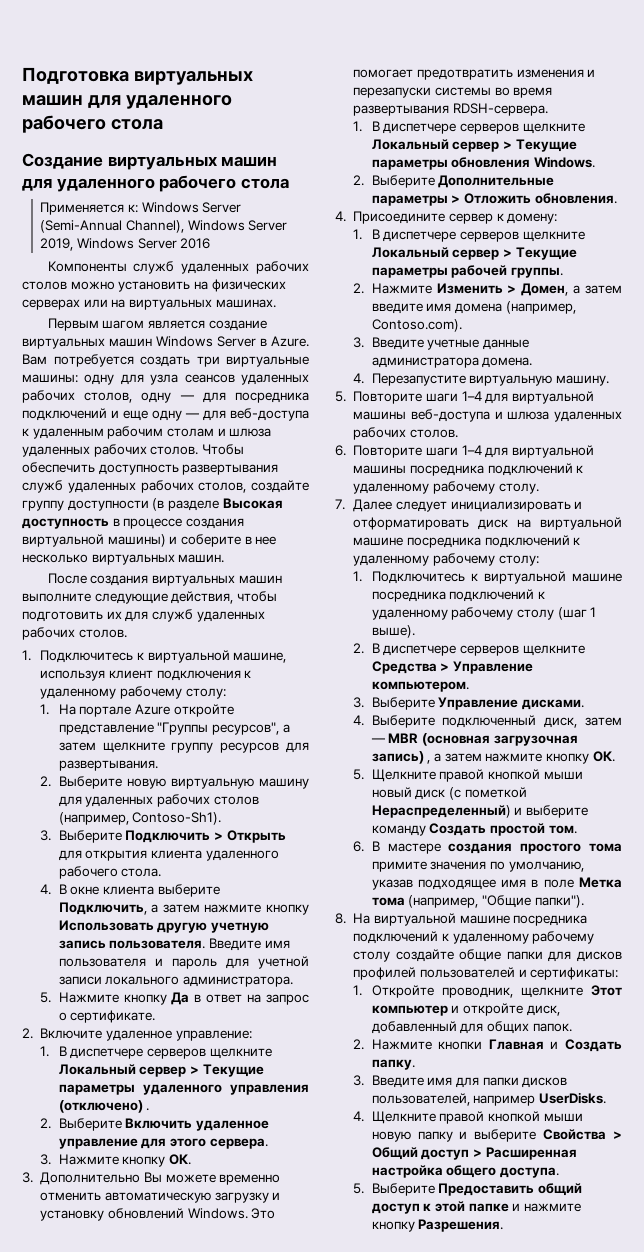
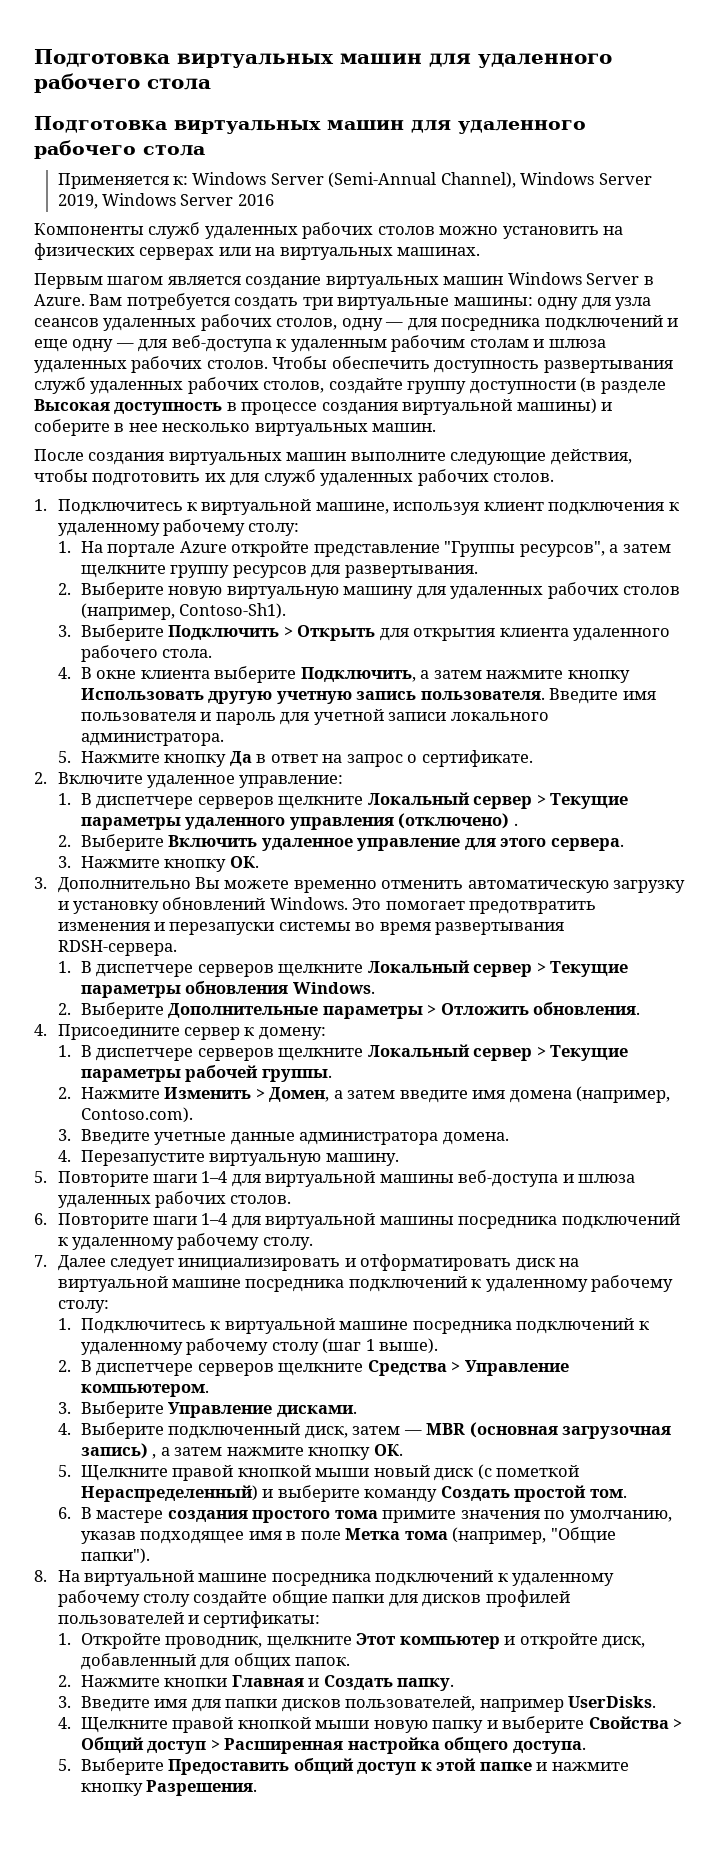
[22,67,253,85] [22,95,232,109] [22,115,163,133] [22,153,103,169] Подготовка виртуальных машин для удаленного рабочего стола // Создание -> [34,49,612,68] [34,73,211,93] [34,116,167,133] Подготовка виртуальных машин для удаленного рабочего стола // Подготовка

